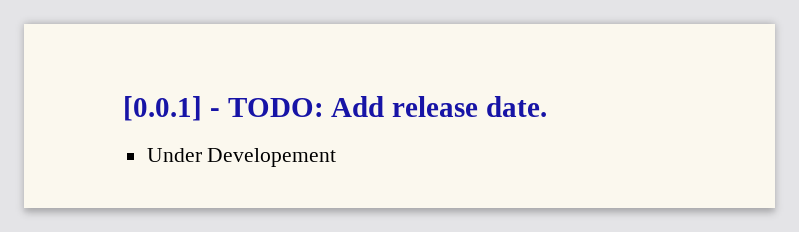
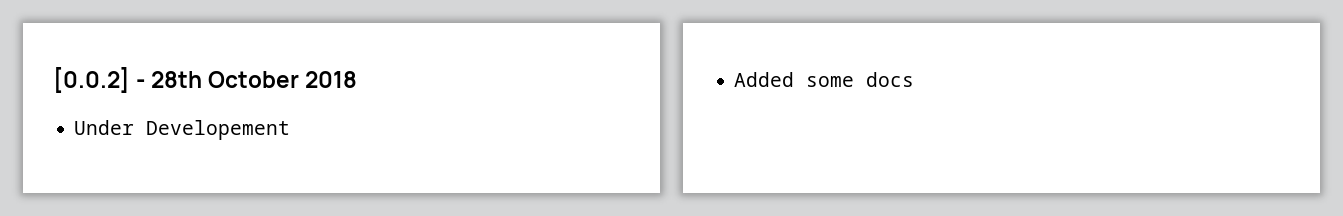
[123,96,548,121] [0.0.1] - TODO: Add release date. -> [53,67,358,93] [0.0.2] - 28th October 2018
(337, 157) none -> [734,72,915,87] // Added some docs

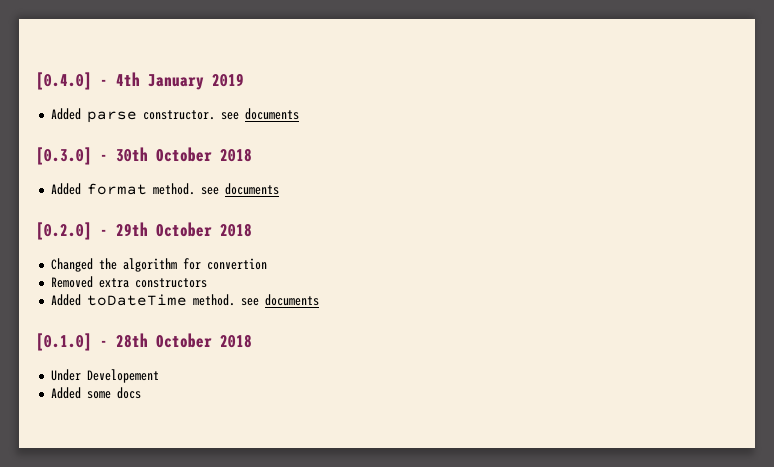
[53,67,130,93] [0.0.2] -> [36,72,244,90] [50,108,299,123] [36,147,252,165] [50,183,279,195] [36,222,252,240] [50,258,267,272] [50,276,207,288] [50,294,319,306] [36,333,92,351] [0.4.0] - 4th January 2019 // Added parse constructor. see documents // [0.3.0] - 30th October 2018 // Added format method. see documents // [0.2.0] - 29th October 2018 // Changed the algorithm for convertion // Removed extra constructors // Added toDateTime method. see documents // [0.1.0]

